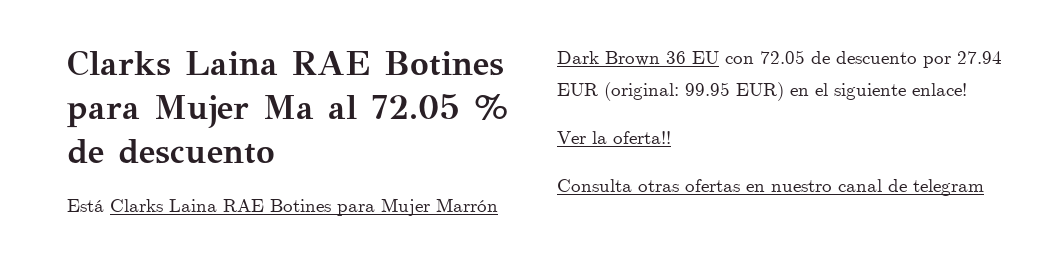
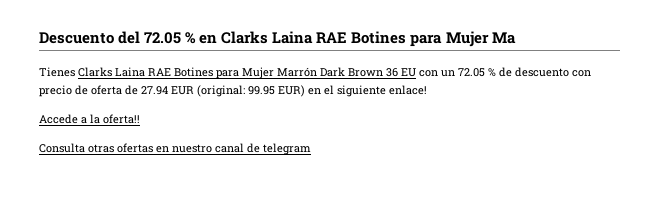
(67, 63) none -> [39,31,218,44] Descuento del 72.05 % en
[328,94,508,120] [67,139,275,164] [67,199,104,212] al 72.05 % de descuento // Está -> [39,67,75,77] // Tienes
[760,50,951,68] 72.05 de descuento por -> [441,67,591,77] [39,85,138,97] un 72.05 % de descuento con precio de oferta de
[557,131,586,144] Ver -> [39,114,87,124] Accede a

